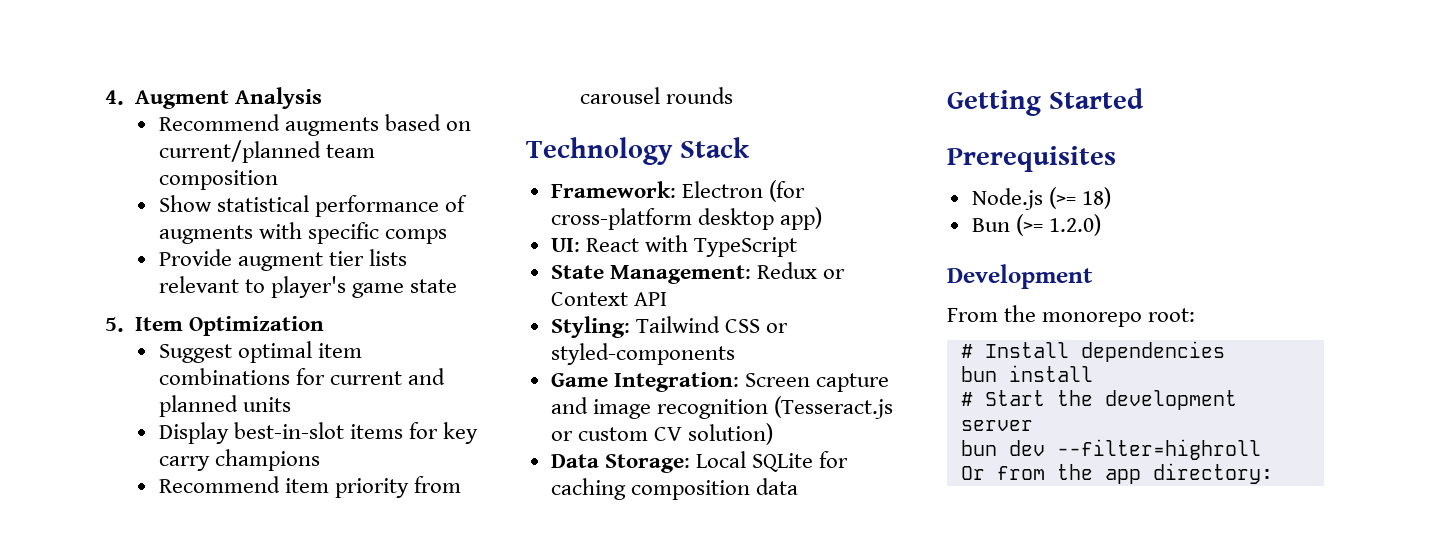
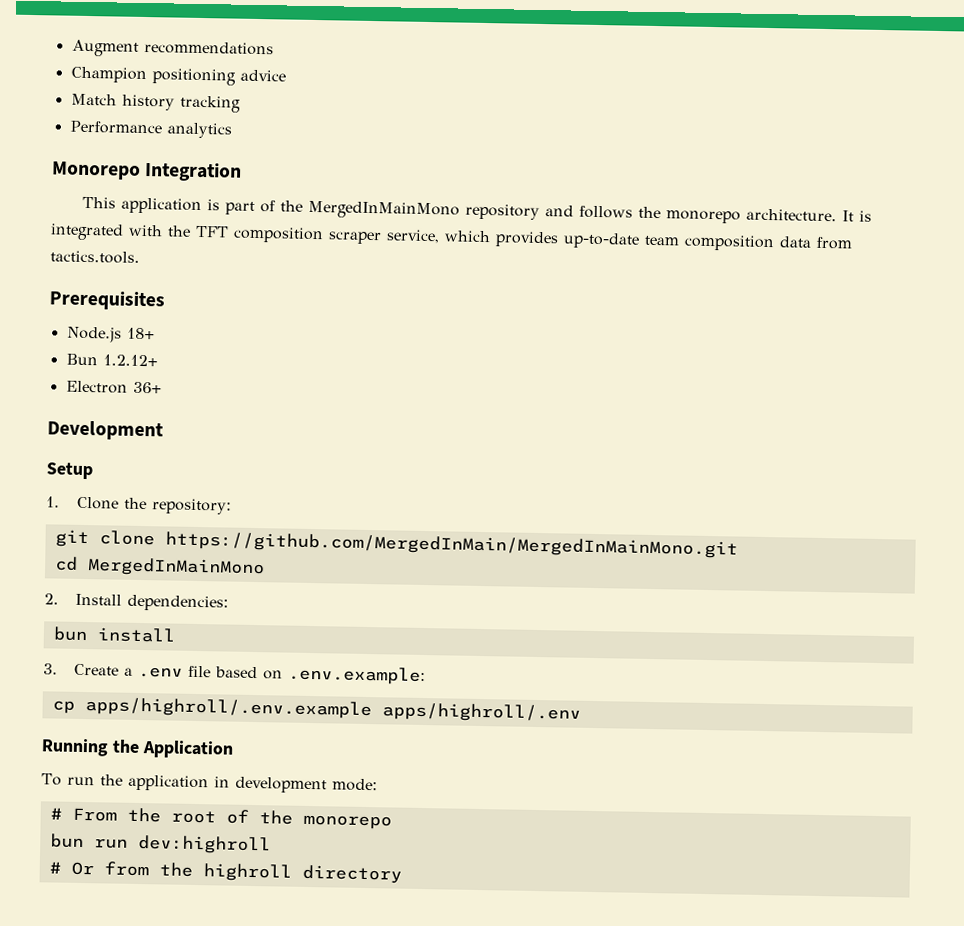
[105,87,323,109] [158,114,471,136] [158,140,375,163] [158,170,278,190] [158,195,467,217] [158,222,447,244] [158,249,407,271] [158,276,457,298] [105,316,325,336] [158,341,362,363] [158,368,445,385] [158,395,291,417] [158,422,478,444] [158,449,320,471] [158,476,461,498] [579,87,733,104] [526,137,750,165] [550,180,805,202] [550,207,822,230] [550,235,797,257] [550,262,845,284] [550,292,667,306] [550,316,788,338] [550,343,735,365] [550,372,889,392] [550,396,893,419] [550,423,773,445] [550,451,849,473] [550,478,798,500] [947,88,1144,116] 4. Augment Analysis // Recommend augments based on current/planned team composition // Show statistical performance of augments with specific comps // Provide augment tier lists relevant to player's game state // 5. Item Optimization // Suggest optimal item combinations for current and planned units // Display best-in-slot items for key carry champions // Recommend item priority from carousel rounds // Technology Stack // Framework: Electron (for cross-platform desktop app) // UI: React with TypeScript // State Management: Redux or Context API // Styling: Tailwind CSS or styled-components // Game Integration: Screen capture and image recognition (Tesseract.js or custom CV solution) // Data Storage: Local SQLite for caching composition data // Getting Started -> [71,39,274,57] [70,66,286,86] [70,93,241,113] [69,120,232,139] [51,161,243,182] [81,196,872,224] [50,223,853,252] [50,250,140,264] Augment recommendations // Champion positioning advice // Match history tracking // Performance analytics // Monorepo Integration // This application is part of the MergedInMainMono repository and follows the monorepo architecture. It is integrated with the TFT composition scraper service, which provides up-to-date team composition data from tactics.tools.
[1048,187,1111,209] (>= 18) -> [126,327,155,340] 18+
[1015,214,1101,236] [947,264,1093,289] [947,305,1196,327] [960,341,1225,362] [960,365,1093,382] [960,390,1237,410] [960,420,1033,431] [960,439,1261,460] (>= 1.2.0) // Development // From the monorepo root: // # Install dependencies // bun install // # Start the development server // bun dev --filter=highroll // -> [102,354,158,367] [65,380,162,394] [47,420,164,441] [46,462,93,480] [46,496,233,515] [54,529,738,559] [54,556,265,578] [44,593,230,612] [52,626,176,643] [43,663,427,686] [51,697,581,723] [41,738,234,759] [41,773,378,794] [49,807,392,830] [49,833,271,855] [48,861,61,874] 1.2.12+ // Electron 36+ // Development // Setup // 1. Clone the repository: // git clone https://github.com/MergedInMain/MergedInMainMono.git // cd MergedInMainMono // 2. Install dependencies: // bun install // 3. Create a .env file based on .env.example: // cp apps/highroll/.env.example apps/highroll/.env // Running the Application // To run the application in development mode: // # From the root of the monorepo // bun run dev:highroll // #
[1104,463,1273,484] app directory: -> [202,863,402,884] highroll directory

